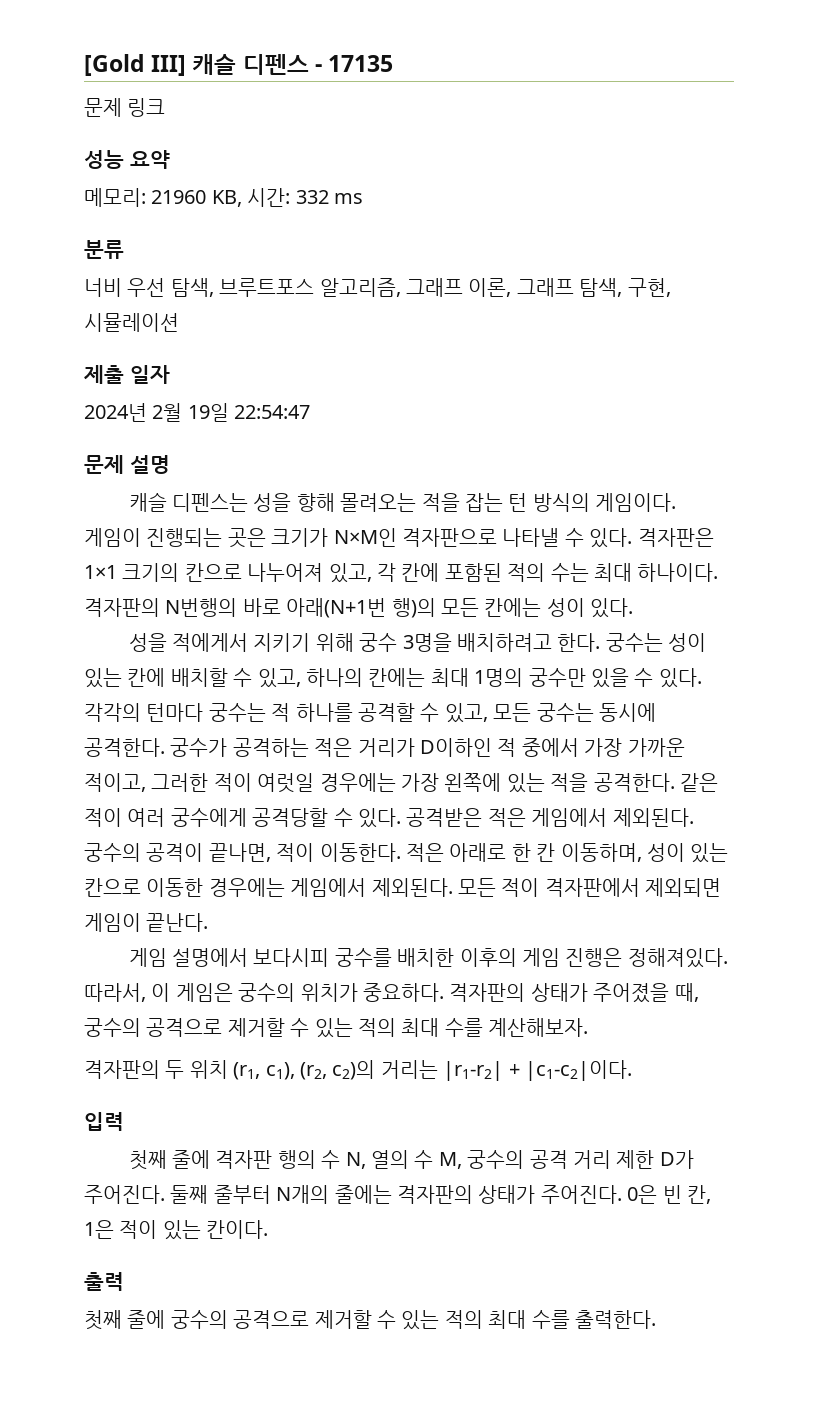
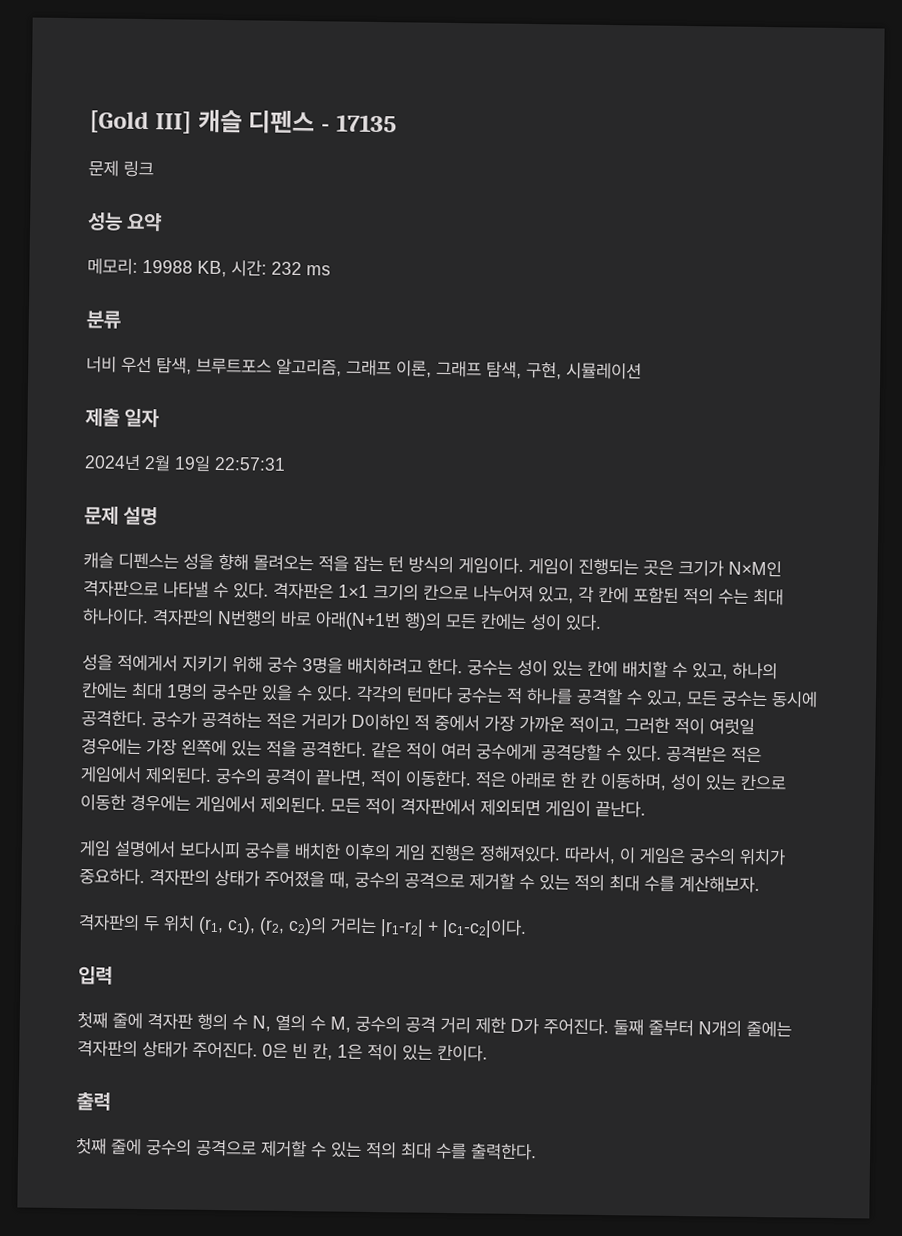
[151,190,207,204] 21960 -> [142,259,193,274] 19988
[295,190,329,204] 332 -> [271,261,302,276] 232
[234,405,311,419] 22:54:47 -> [214,456,286,471] 22:57:31

